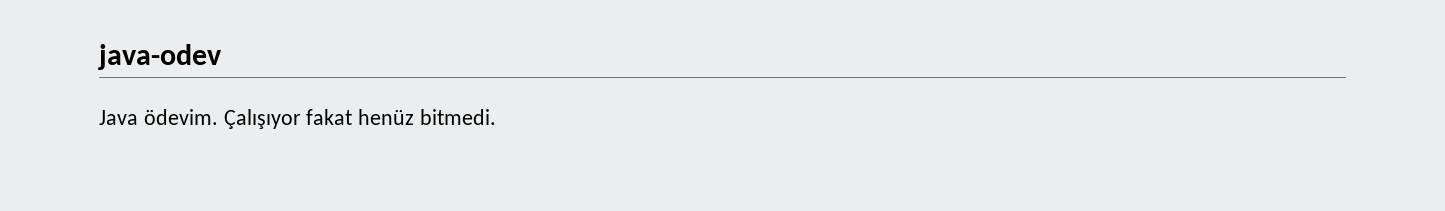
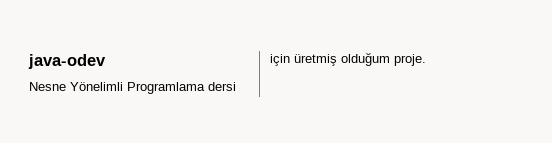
[99,109,497,129] Java ödevim. Çalışıyor fakat henüz bitmedi. -> [29,82,236,94] [270,52,426,66] Nesne Yönelimli Programlama dersi için üretmiş olduğum proje.

